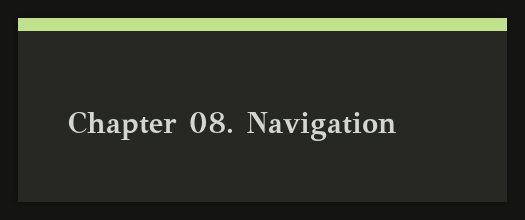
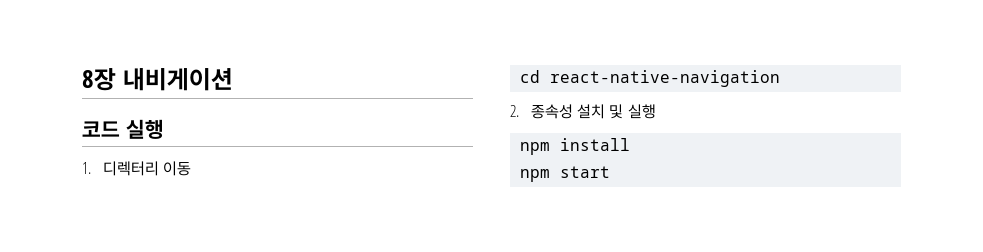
[68,111,397,141] Chapter 08. Navigation -> [82,68,233,91] [82,119,164,139] [82,161,191,176] [519,70,780,87] [510,104,656,119] [519,138,630,155] [519,166,610,182] 8장 내비게이션 // 코드 실행 // 1. 디렉터리 이동 // cd react-native-navigation // 2. 종속성 설치 및 실행 // npm install // npm start

